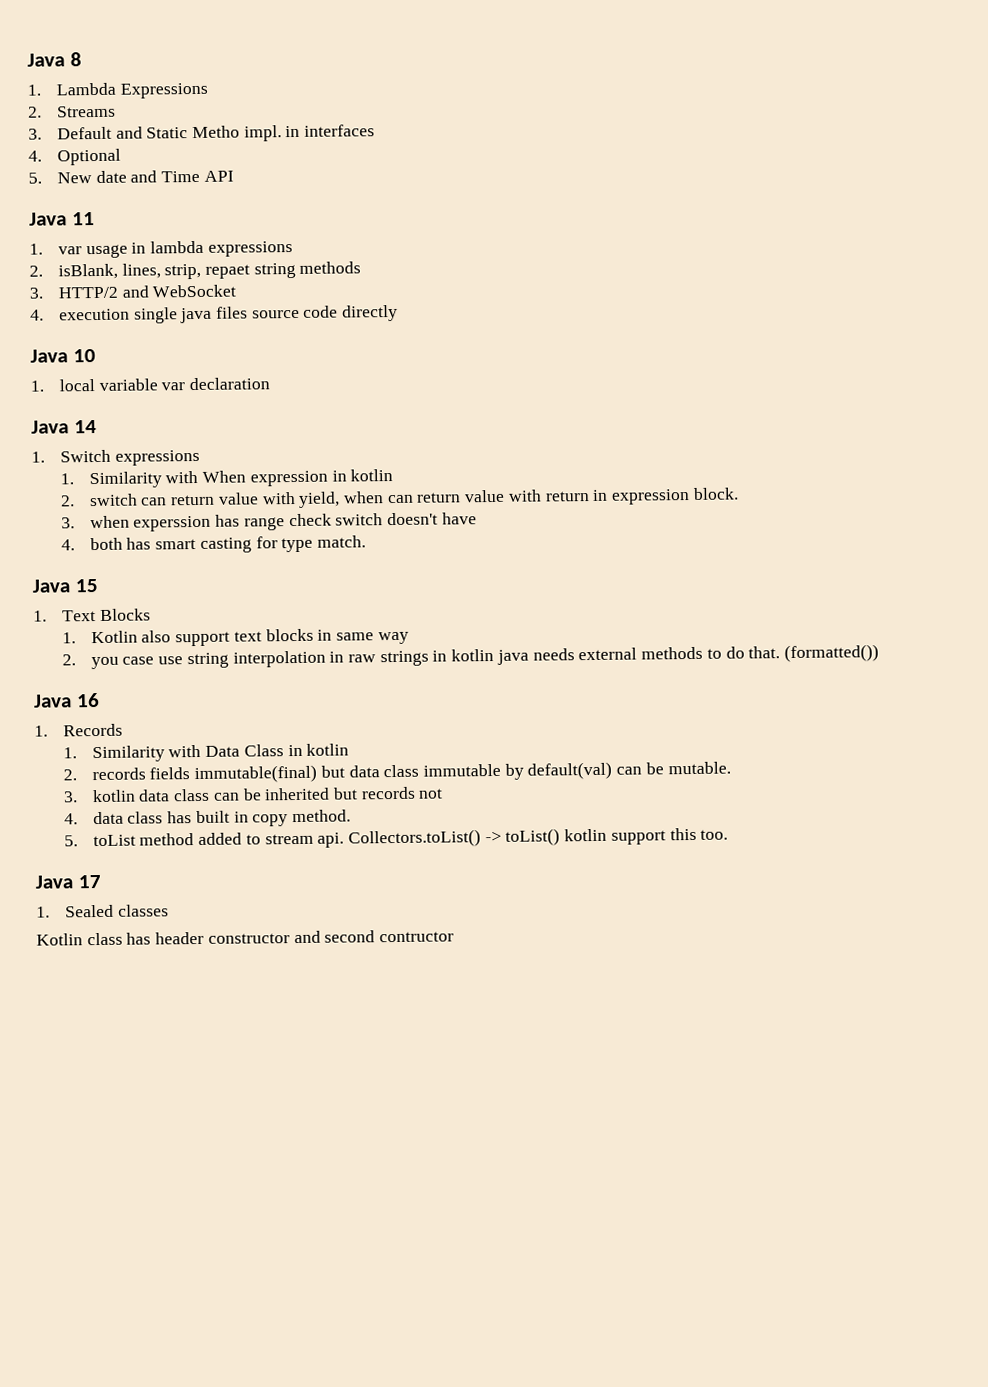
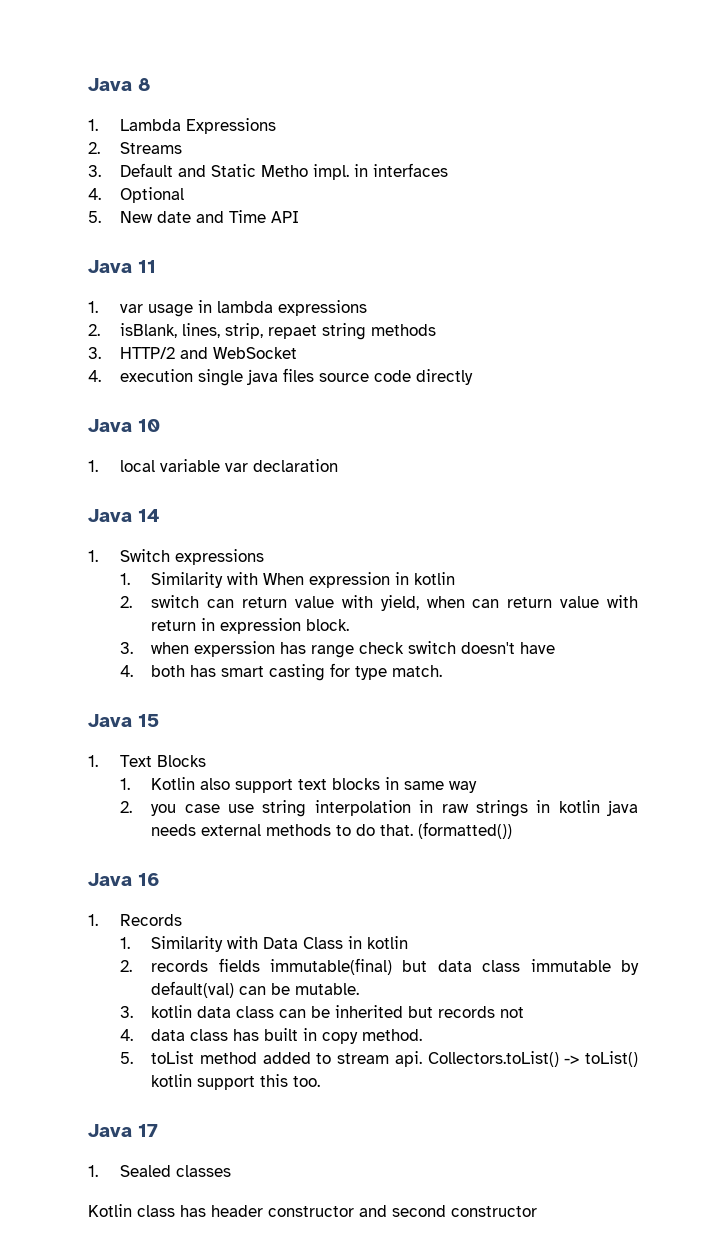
[379,931,455,943] contructor -> [451,1206,537,1217] constructor

